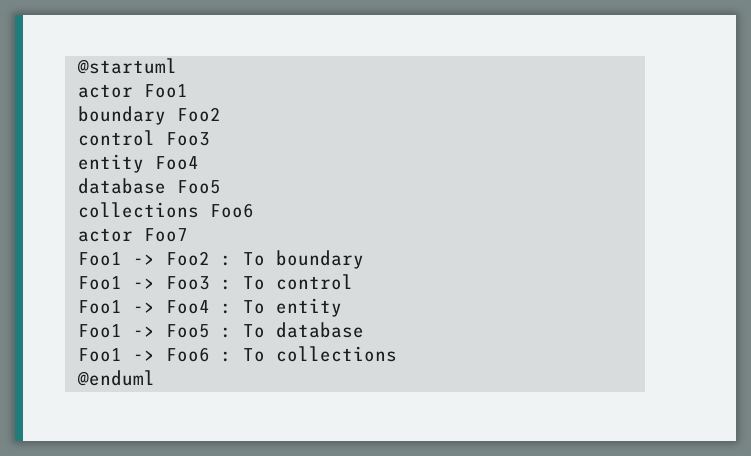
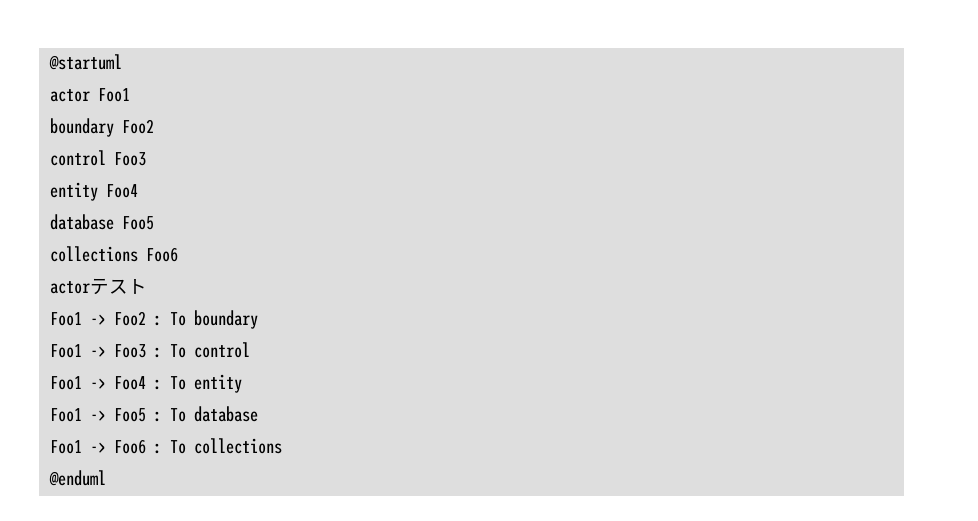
[143,228,188,242] Foo7 -> [89,278,147,295] テスト

